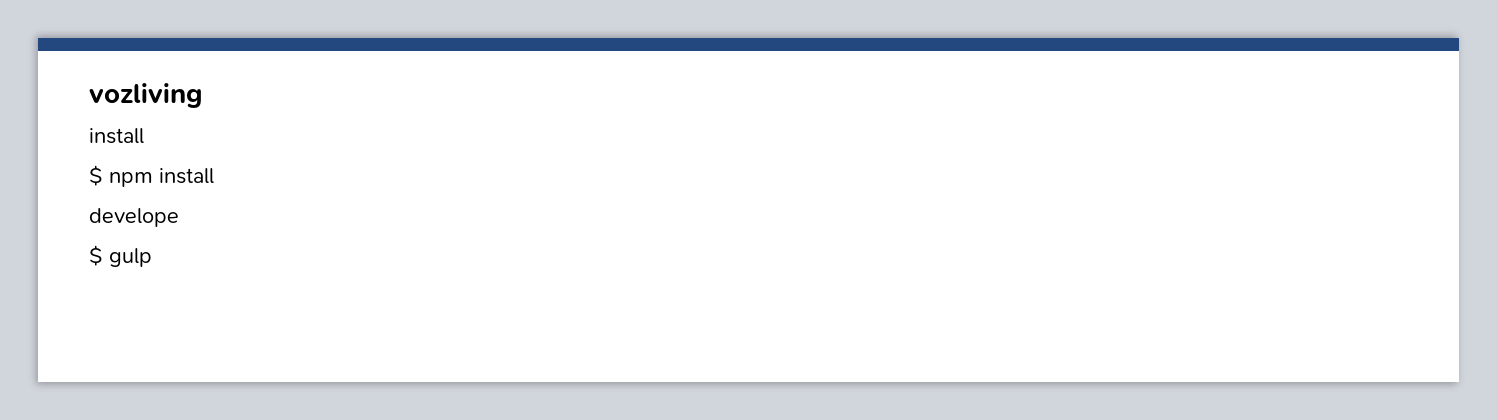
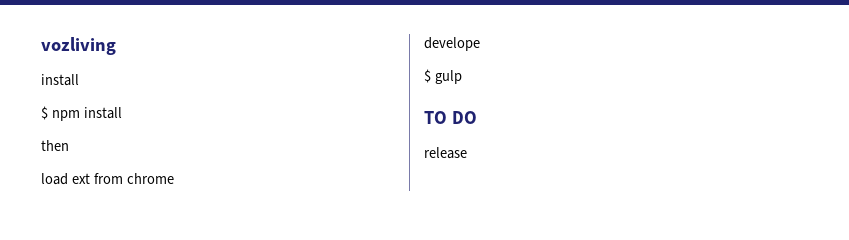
(214, 176) none -> [41,140,69,151] [41,173,174,185] // then // load ext from chrome
(152, 257) none -> [424,111,477,124] [424,147,467,159] // TO DO // release

